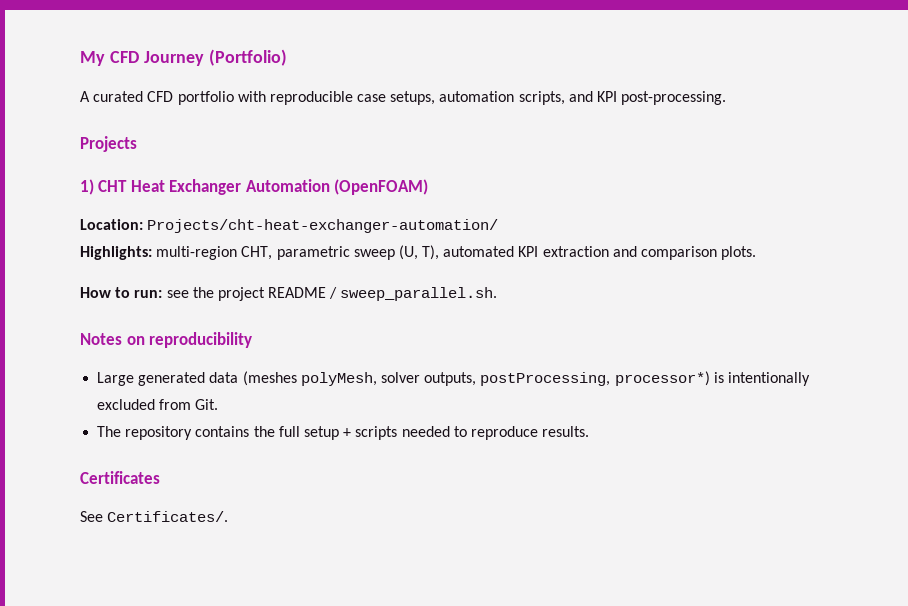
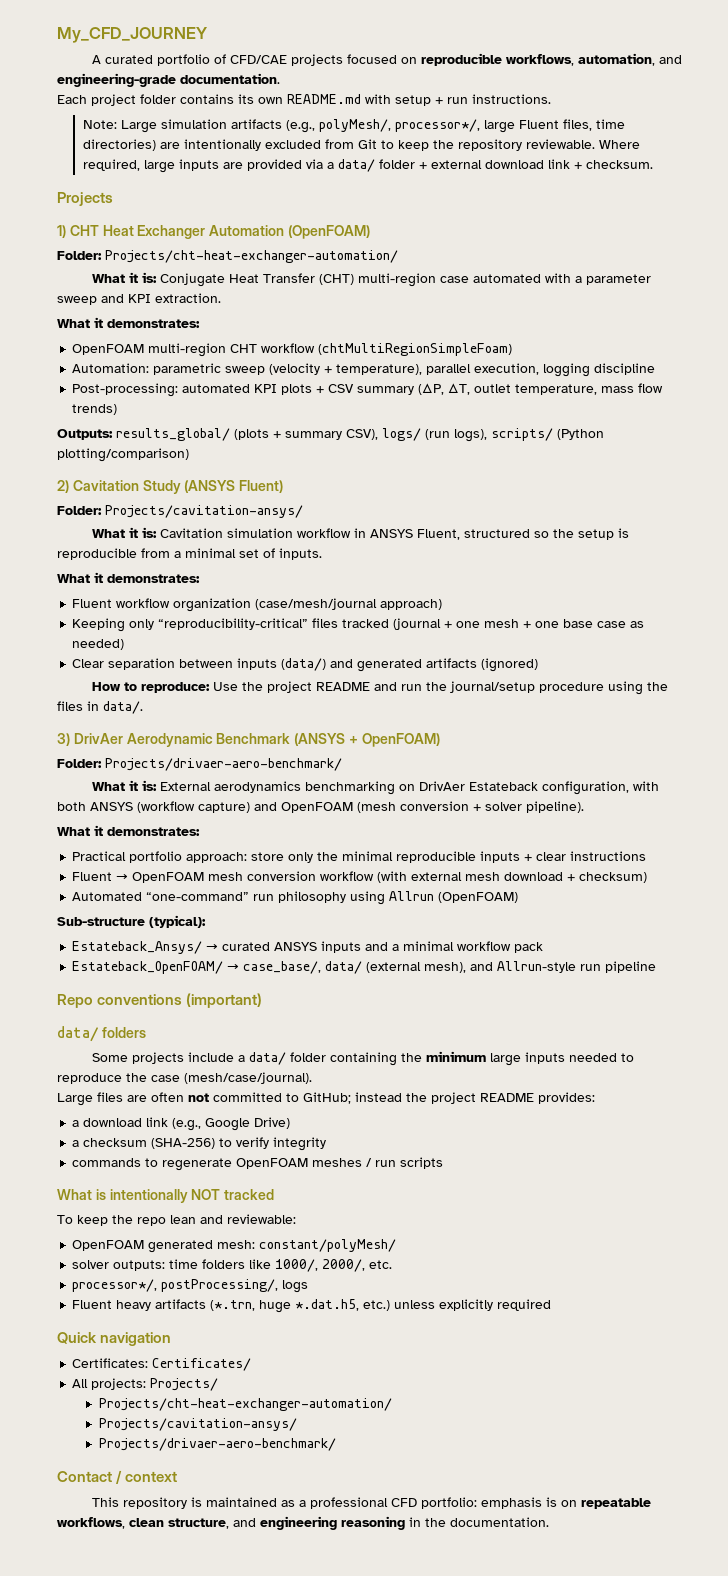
[80,49,287,66] [80,91,727,105] My CFD Journey (Portfolio) // A curated CFD portfolio with reproducible case setups, automation scripts, and KPI post-processing. -> [57,27,208,43] [92,53,683,66] [57,73,280,87] [57,94,551,106] [83,119,626,133] [83,139,641,151] [83,159,654,173] My_CFD_JOURNEY // A curated portfolio of CFD/CAE projects focused on reproducible workflows, automation, and engineering-grade documentation. // Each project folder contains its own README.md with setup + run instructions. // Note: Large simulation artifacts (e.g., polyMesh/, processor*/, large Fluent files, time directories) are intentionally excluded from Git to keep the repository reviewable. Where required, large inputs are provided via a data/ folder + external download link + checksum.
[80,219,499,233] [80,245,757,260] Location: Projects/cht-heat-exchanger-automation/ // Highlights: multi-region CHT, parametric sweep (U, T), automated KPI extraction and comparison plots. -> [57,250,398,263] [92,272,652,287] [57,293,221,305] [57,317,200,328] [72,343,513,357] [72,363,656,377] [72,383,664,397] [72,404,118,415] [57,428,604,442] [57,448,189,462] [57,480,284,494] [57,505,303,518] [92,527,630,540] [57,548,322,560] [57,572,200,583] [72,598,443,612] [72,618,645,632] [72,639,125,650] [72,658,539,672] Folder: Projects/cht-heat-exchanger-automation/ // What it is: Conjugate Heat Transfer (CHT) multi-region case automated with a parameter sweep and KPI extraction. // What it demonstrates: // OpenFOAM multi-region CHT workflow (chtMultiRegionSimpleFoam) // Automation: parametric sweep (velocity + temperature), parallel execution, logging discipline // Post-processing: automated KPI plots + CSV summary (ΔP, ΔT, outlet temperature, mass flow trends) // Outputs: results_global/ (plots + summary CSV), logs/ (run logs), scripts/ (Python plotting/comparison) // 2) Cavitation Study (ANSYS Fluent) // Folder: Projects/cavitation-ansys/ // What it is: Cavitation simulation workflow in ANSYS Fluent, structured so the setup is reproducible from a minimal set of inputs. // What it demonstrates: // Fluent workflow organization (case/mesh/journal approach) // Keeping only “reproducibility-critical” files tracked (journal + one mesh + one base case as needed) // Clear separation between inputs (data/) and generated artifacts (ignored)
[134,287,498,301] [80,332,253,348] [97,371,810,386] [97,399,219,410] [97,426,590,440] [80,471,160,484] [80,511,229,522] run: see the project README / sweep_parallel.sh. // Notes on reproducibility // Large generated data (meshes polyMesh, solver outputs, postProcessing, processor*) is intentionally excluded from Git. // The repository contains the full setup + scripts needed to reproduce results. // Certificates // See Certificates/. -> [141,681,669,695] [57,701,143,714] [57,733,440,747] [57,758,342,771] [92,780,660,795] [57,801,584,813] [57,825,200,836] [72,851,647,863] [72,871,648,883] [72,891,519,905] [57,915,206,928] [72,941,544,954] [72,961,657,974] [57,993,263,1008] [57,1026,146,1042] [92,1051,635,1066] [57,1072,312,1084] [57,1092,595,1106] [72,1117,291,1131] [72,1137,327,1151] [72,1157,444,1171] [57,1189,275,1203] [57,1214,296,1226] [72,1239,397,1253] [72,1259,393,1272] [72,1279,309,1293] [72,1299,552,1313] [57,1332,172,1346] [72,1358,252,1371] [72,1378,219,1391] [98,1398,392,1411] [98,1418,297,1431] [98,1438,336,1451] [57,1470,178,1484] [92,1497,652,1509] [57,1516,549,1530] reproduce: Use the project README and run the journal/setup procedure using the files in data/. // 3) DrivAer Aerodynamic Benchmark (ANSYS + OpenFOAM) // Folder: Projects/drivaer-aero-benchmark/ // What it is: External aerodynamics benchmarking on DrivAer Estateback configuration, with both ANSYS (workflow capture) and OpenFOAM (mesh conversion + solver pipeline). // What it demonstrates: // Practical portfolio approach: store only the minimal reproducible inputs + clear instructions // Fluent → OpenFOAM mesh conversion workflow (with external mesh download + checksum) // Automated “one-command” run philosophy using Allrun (OpenFOAM) // Sub-structure (typical): // Estateback_Ansys/ → curated ANSYS inputs and a minimal workflow pack // Estateback_OpenFOAM/ → case_base/, data/ (external mesh), and Allrun-style run pipeline // Repo conventions (important) // data/ folders // Some projects include a data/ folder containing the minimum large inputs needed to reproduce the case (mesh/case/journal). // Large files are often not committed to GitHub; instead the project README provides: // a download link (e.g., Google Drive) // a checksum (SHA-256) to verify integrity // commands to regenerate OpenFOAM meshes / run scripts // What is intentionally NOT tracked // To keep the repo lean and reviewable: // OpenFOAM generated mesh: constant/polyMesh/ // solver outputs: time folders like 1000/, 2000/, etc. // processor*/, postProcessing/, logs // Fluent heavy artifacts (*.trn, huge *.dat.h5, etc.) unless explicitly required // Quick navigation // Certificates: Certificates/ // All projects: Projects/ // Projects/cht-heat-exchanger-automation/ // Projects/cavitation-ansys/ // Projects/drivaer-aero-benchmark/ // Contact / context // This repository is maintained as a professional CFD portfolio: emphasis is on repeatable workflows, clean structure, and engineering reasoning in the documentation.

